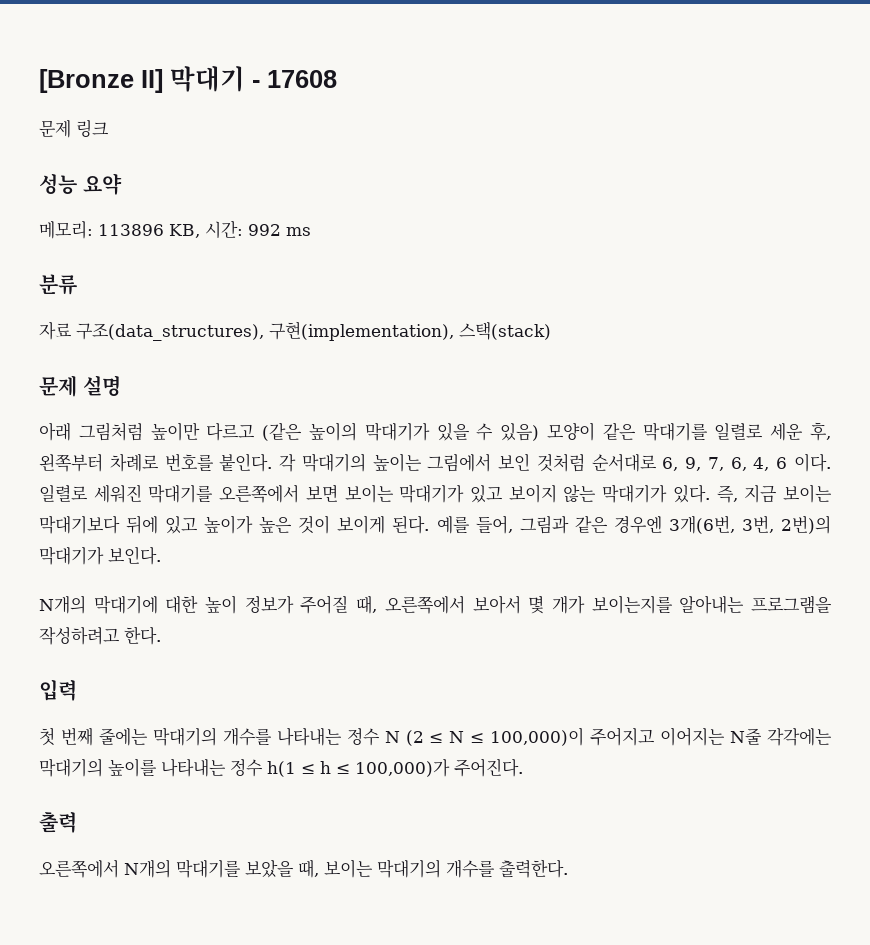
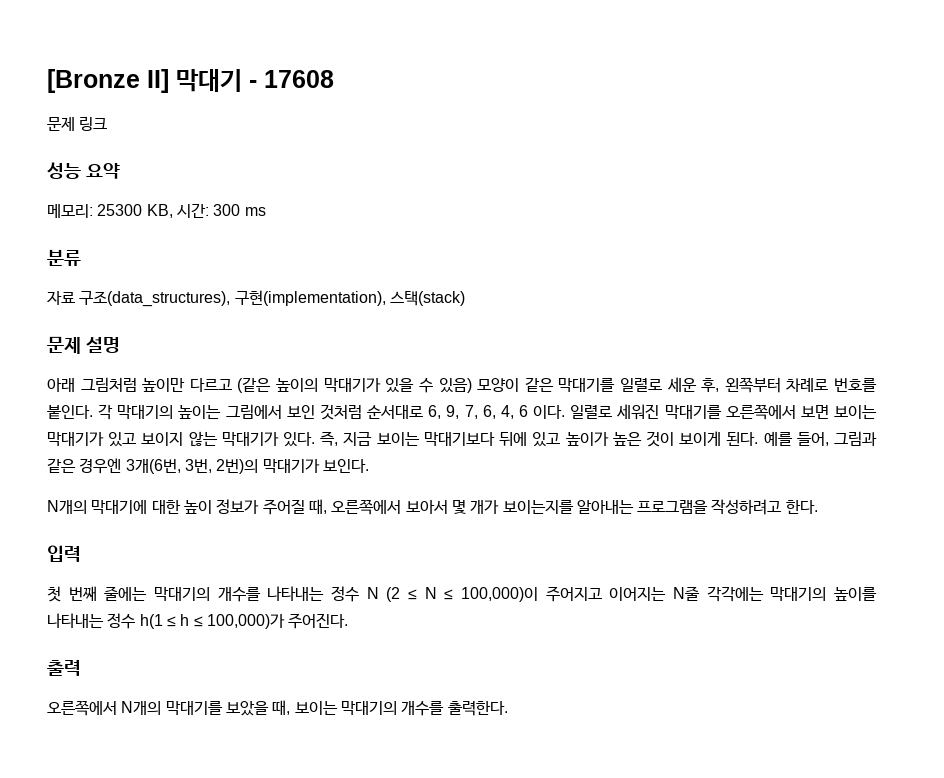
[98,224,164,236] 113896 -> [97,204,143,216] 25300
[248,224,281,236] 992 -> [213,204,241,216] 300

